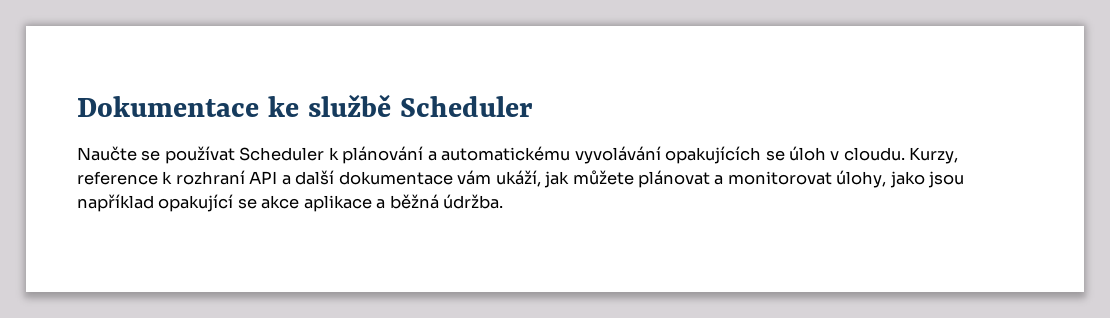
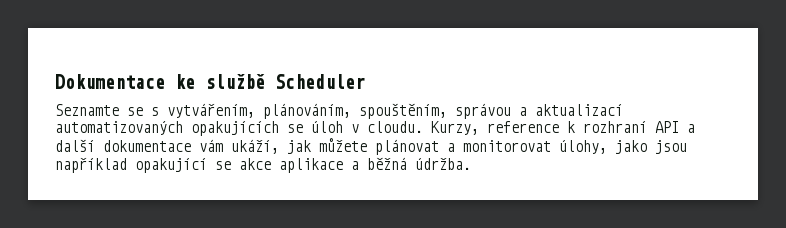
[77,146,661,164] Naučte se používat Scheduler k plánování a automatickému vyvolávání -> [55,103,623,119] [55,121,183,135] Seznamte se s vytvářením, plánováním, spouštěním, správou a aktualizací automatizovaných

